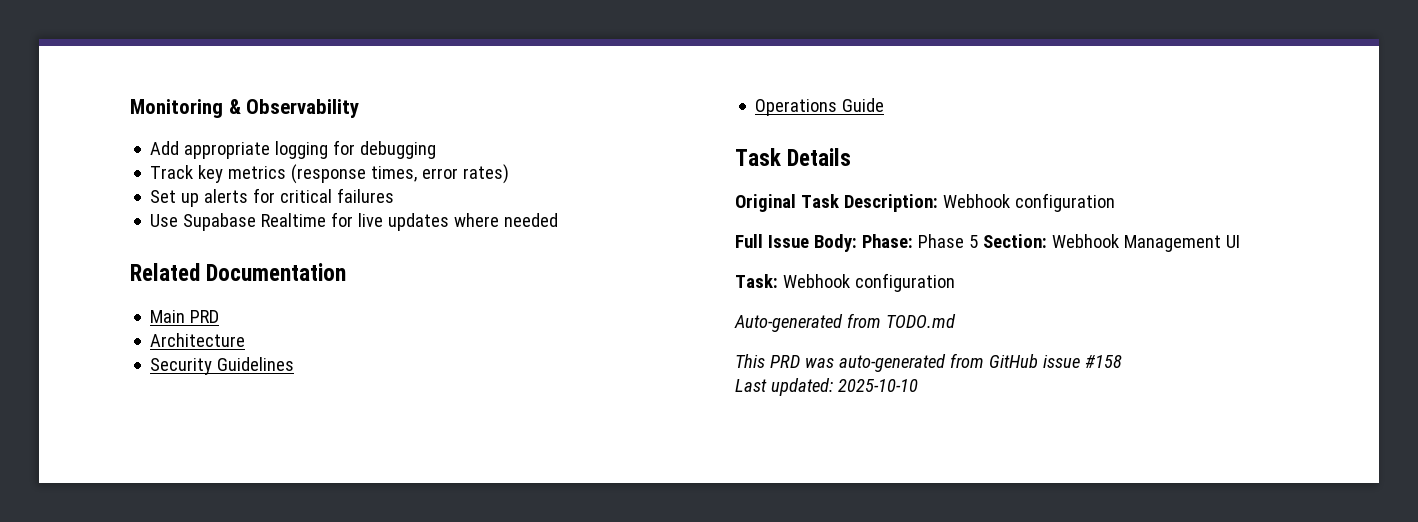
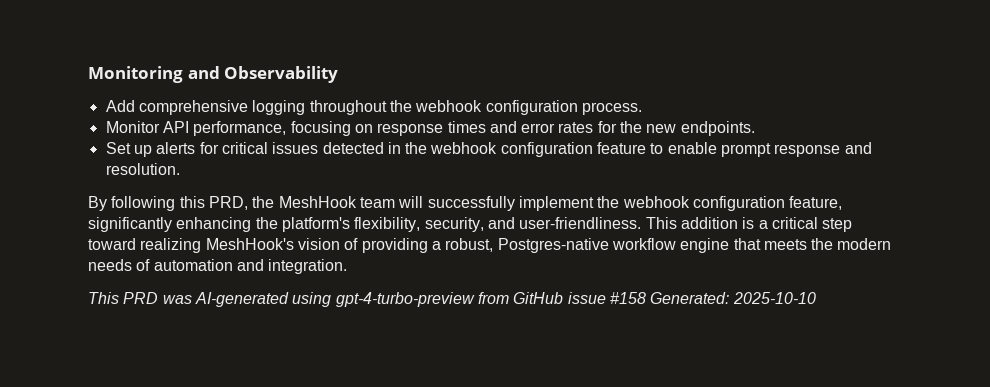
[228,99,241,114] & -> [187,66,220,79] and
[184,140,437,159] [150,164,510,184] appropriate logging for debugging // Track key metrics (response times, error rates) -> [138,100,642,115] [105,121,755,136] comprehensive logging throughout the webhook configuration process. // Monitor API performance, focusing on response times and error rates for the new endpoints.
[337,188,395,203] [150,212,559,231] [130,263,347,281] [150,310,220,323] [150,333,246,347] [150,357,295,375] [755,98,885,116] [735,148,852,166] [735,193,1115,212] [735,234,1240,252] [735,273,955,292] [734,313,956,332] failures // Use Supabase Realtime for live updates where needed // Related Documentation // Main PRD // Architecture // Security Guidelines // Operations Guide // Task Details // Original Task Description: Webhook configuration // Full Issue Body: Phase: Phase 5 Section: Webhook Management UI // Task: Webhook configuration // Auto-generated from TODO.md -> [272,142,872,157] [105,163,180,175] [88,196,843,211] [88,217,853,232] [88,238,892,253] [88,259,348,274] issues detected in the webhook configuration feature to enable prompt response and resolution. // By following this PRD, the MeshHook team will successfully implement the webhook configuration feature, significantly enhancing the platform's flexibility, security, and user-friendliness. This addition is a critical step toward realizing MeshHook's vision of providing a robust, Postgres-native workflow engine that meets the modern needs of automation and integration.
[838,354,946,372] auto-generated -> [194,292,475,307] AI-generated using gpt-4-turbo-preview
[735,378,833,396] // Last updated: -> [650,292,730,304] Generated:

